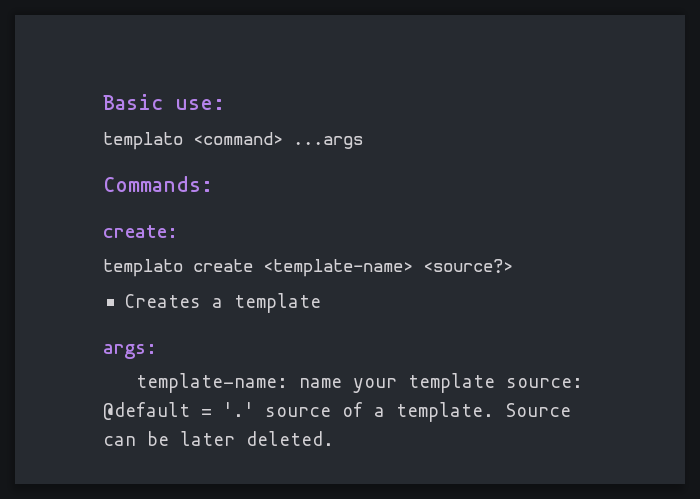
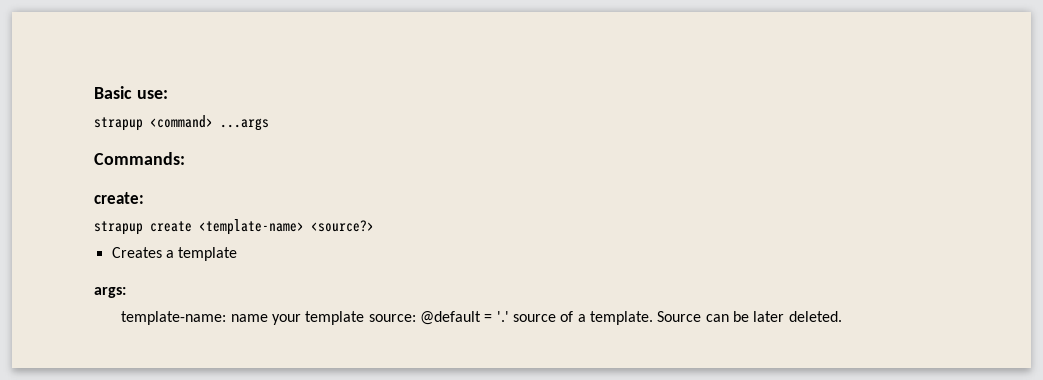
[103,132,183,150] templato -> [94,117,143,131] strapup
[103,259,183,277] templato -> [94,221,143,235] strapup

